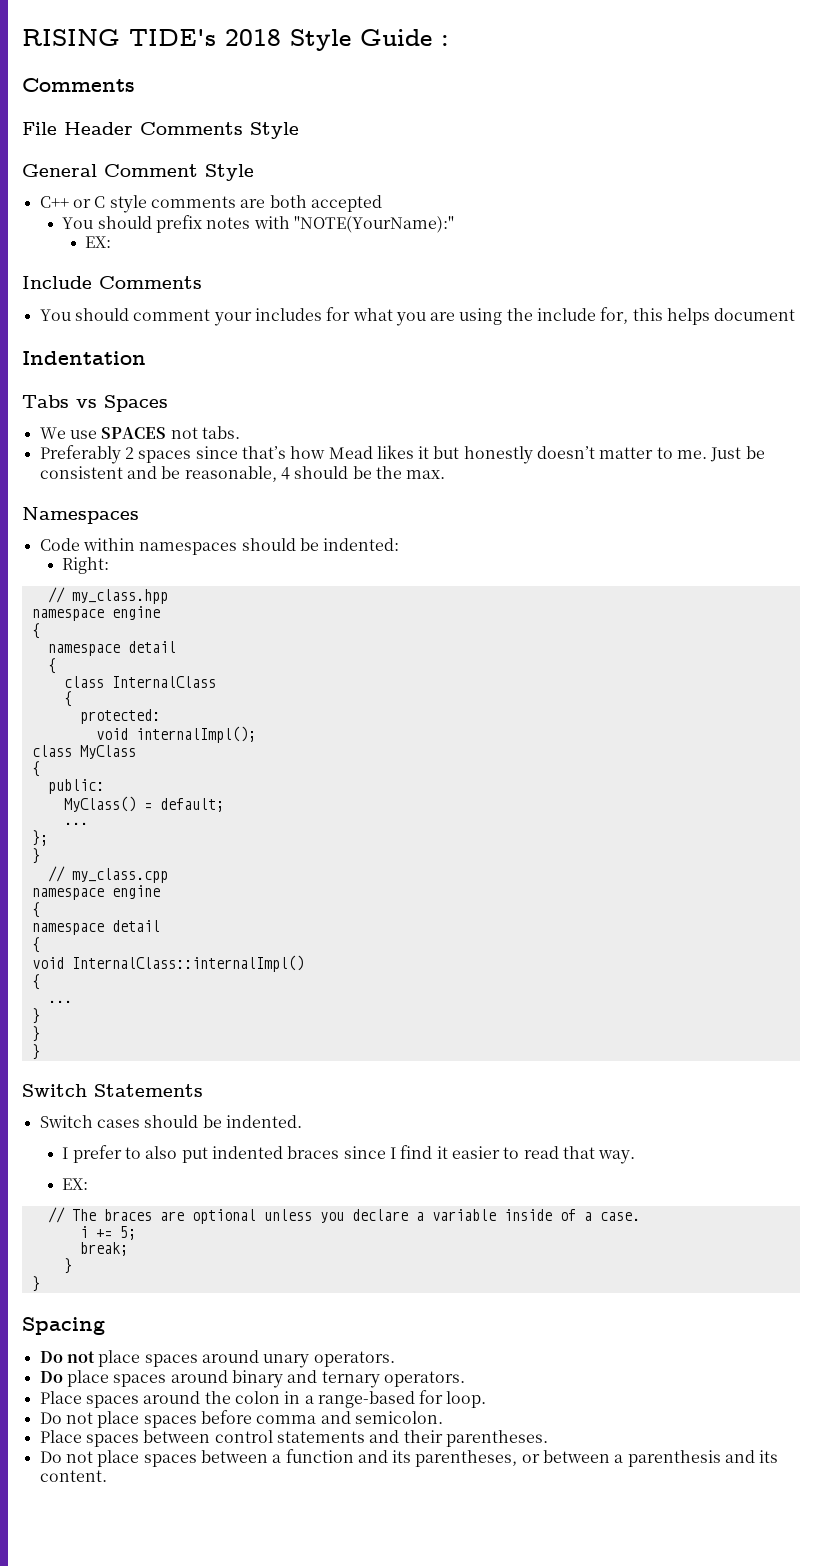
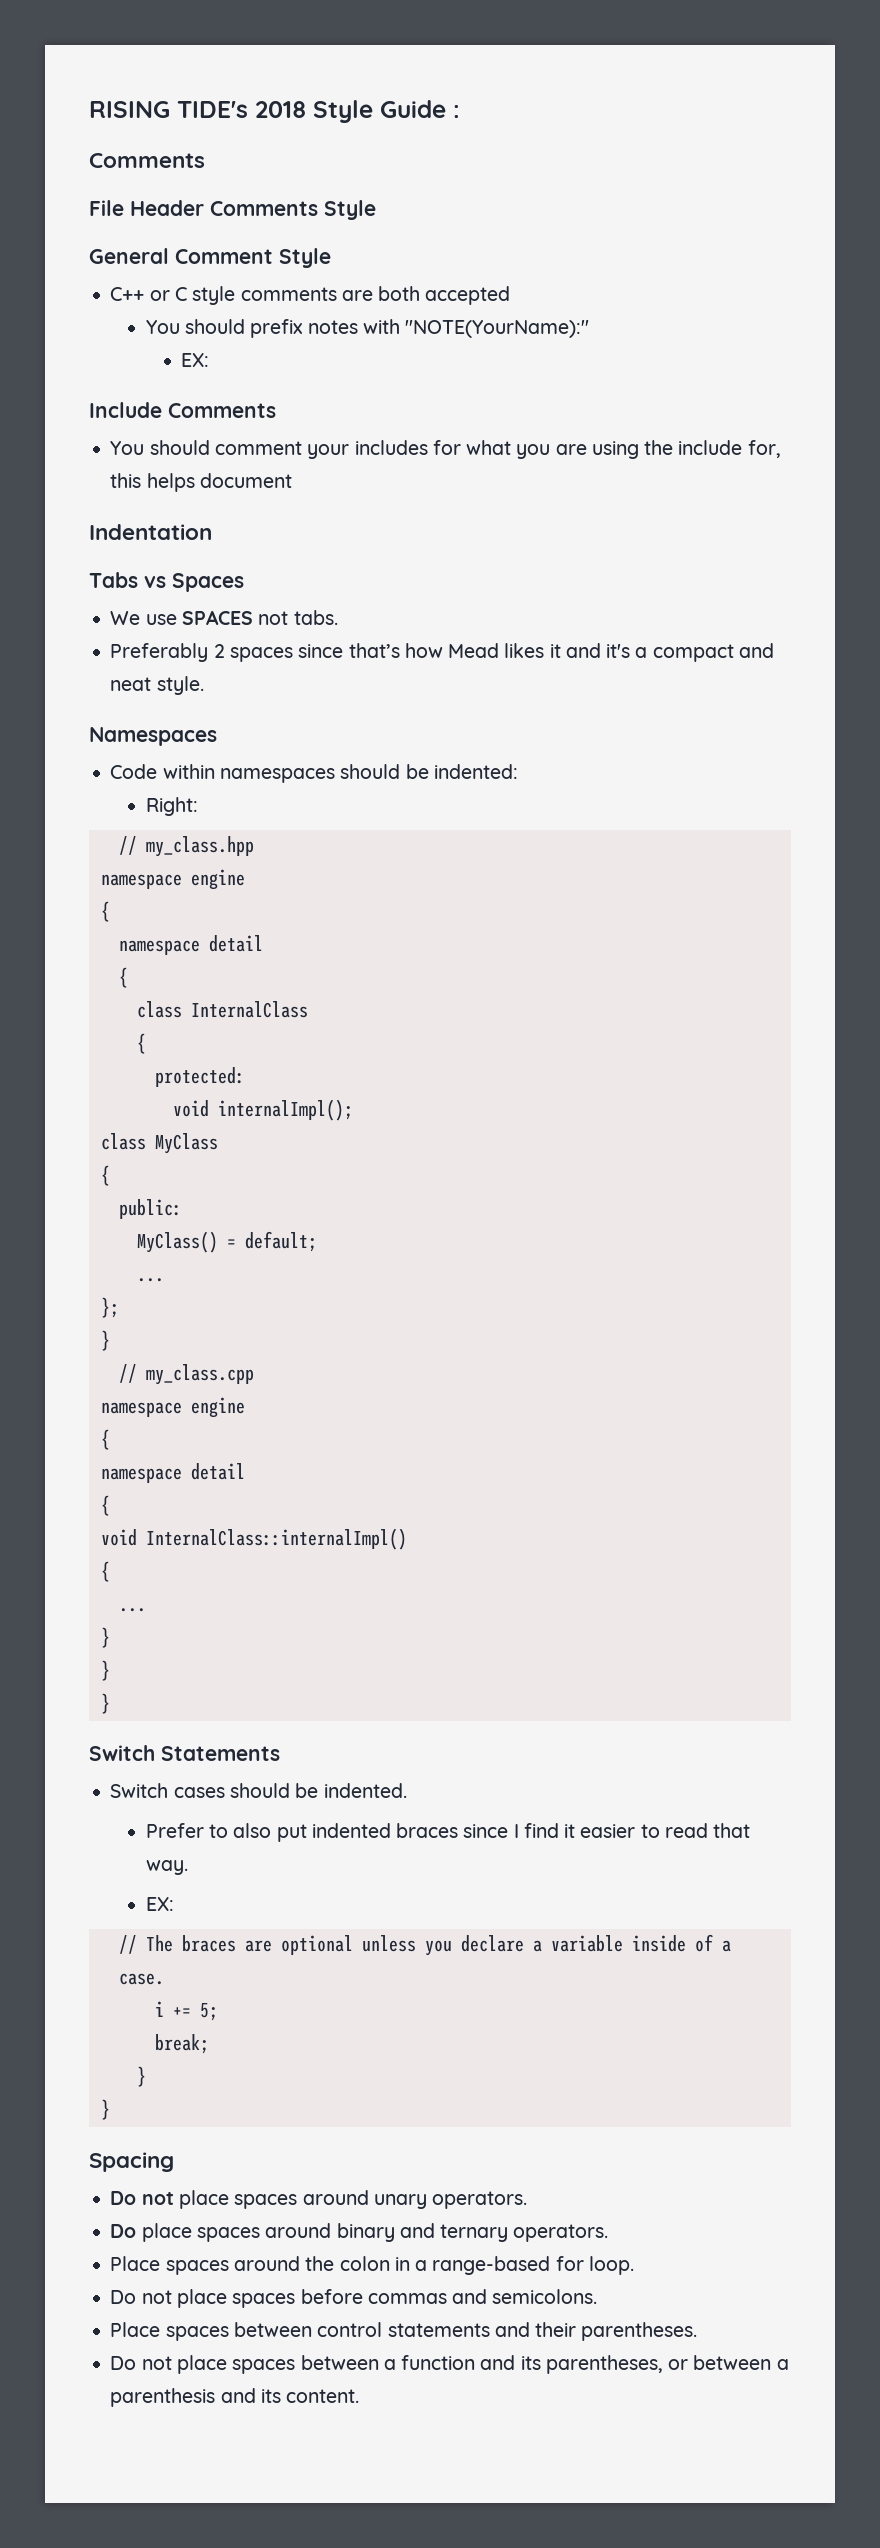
[433,446,765,464] [39,466,446,482] but honestly doesn’t matter to me. Just be consistent and be reasonable, 4 should be the max. -> [565,643,774,662] [110,676,204,695] and it's a compact and neat style.
[62,1145,122,1163] I prefer -> [145,1823,204,1838] Prefer
[256,1411,443,1424] comma and semicolon. -> [367,2289,598,2304] commas and semicolons.

